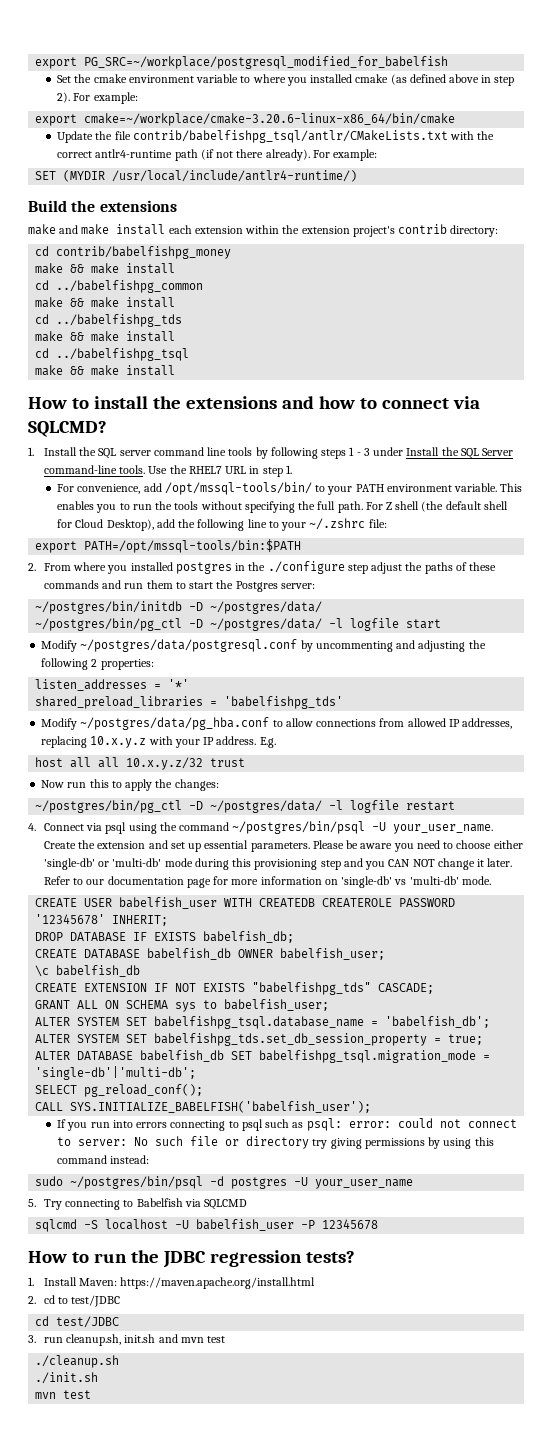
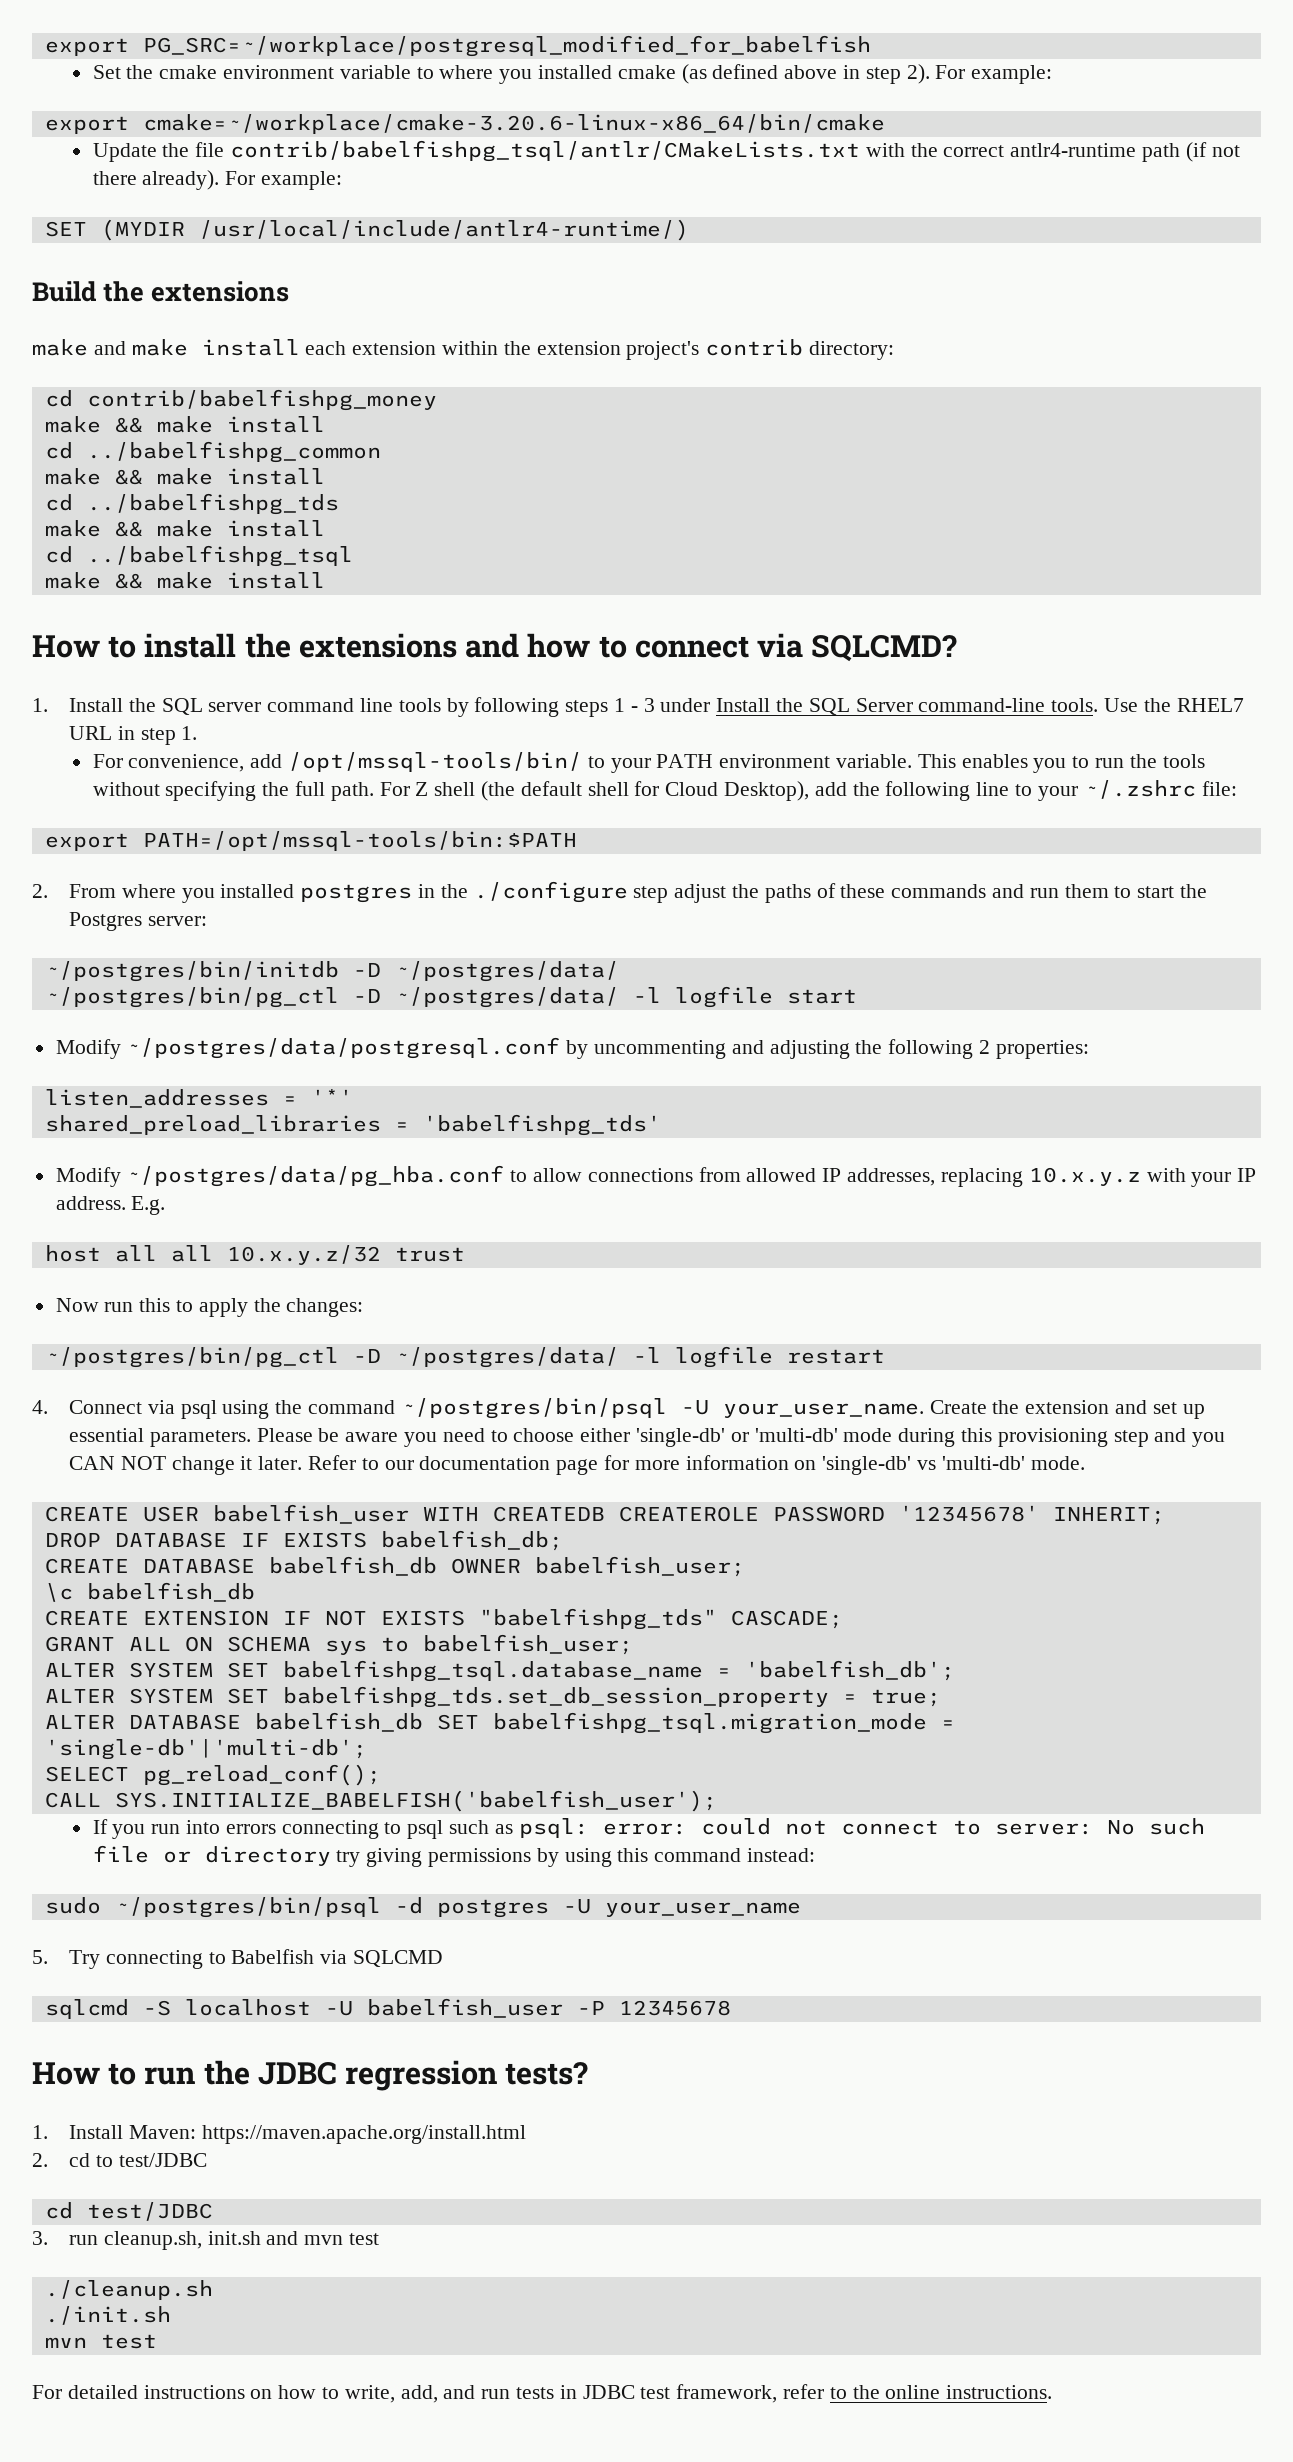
(92, 1394) none -> [32,2384,1053,2403] // For detailed instructions on how to write, add, and run tests in JDBC test framework, refer to the online instructions.

